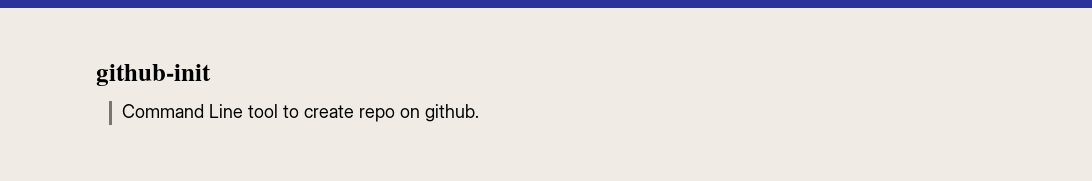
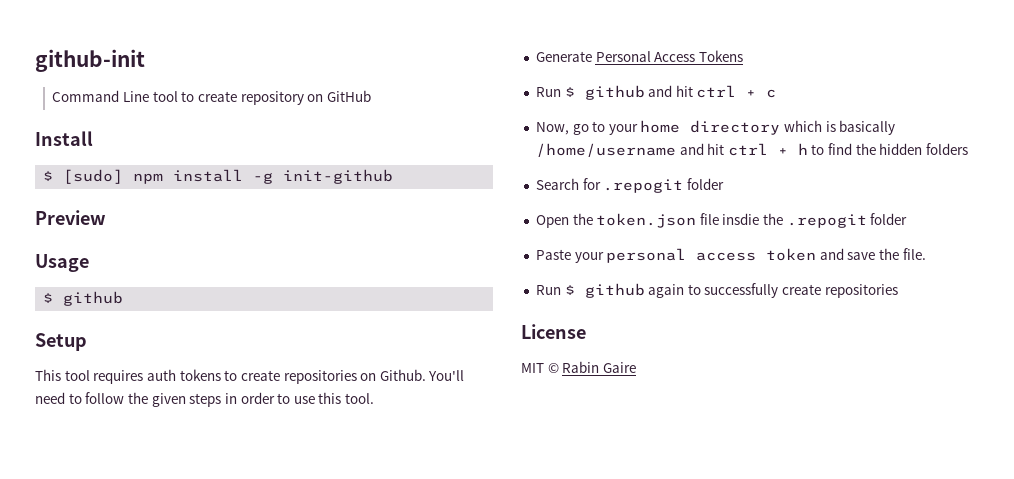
[358,104,479,122] repo on github. -> [240,90,371,105] [35,131,93,146] [43,169,394,184] [35,210,106,225] [35,254,89,272] [43,291,124,306] [35,333,87,351] [35,369,465,384] [35,392,375,407] [535,50,743,62] [535,85,777,100] [535,120,896,135] [535,143,969,157] [535,178,724,193] [535,213,908,228] [535,248,926,263] [535,283,898,298] [521,324,586,339] [521,361,636,373] repository on GitHub // Install // $ [sudo] npm install -g init-github // Preview // Usage // $ github // Setup // This tool requires auth tokens to create repositories on Github. You'll need to follow the given steps in order to use this tool. // Generate Personal Access Tokens // Run $ github and hit ctrl + c // Now, go to your home directory which is basically /home/username and hit ctrl + h to find the hidden folders // Search for .repogit folder // Open the token.json file insdie the .repogit folder // Paste your personal access token and save the file. // Run $ github again to successfully create repositories // License // MIT © Rabin Gaire

